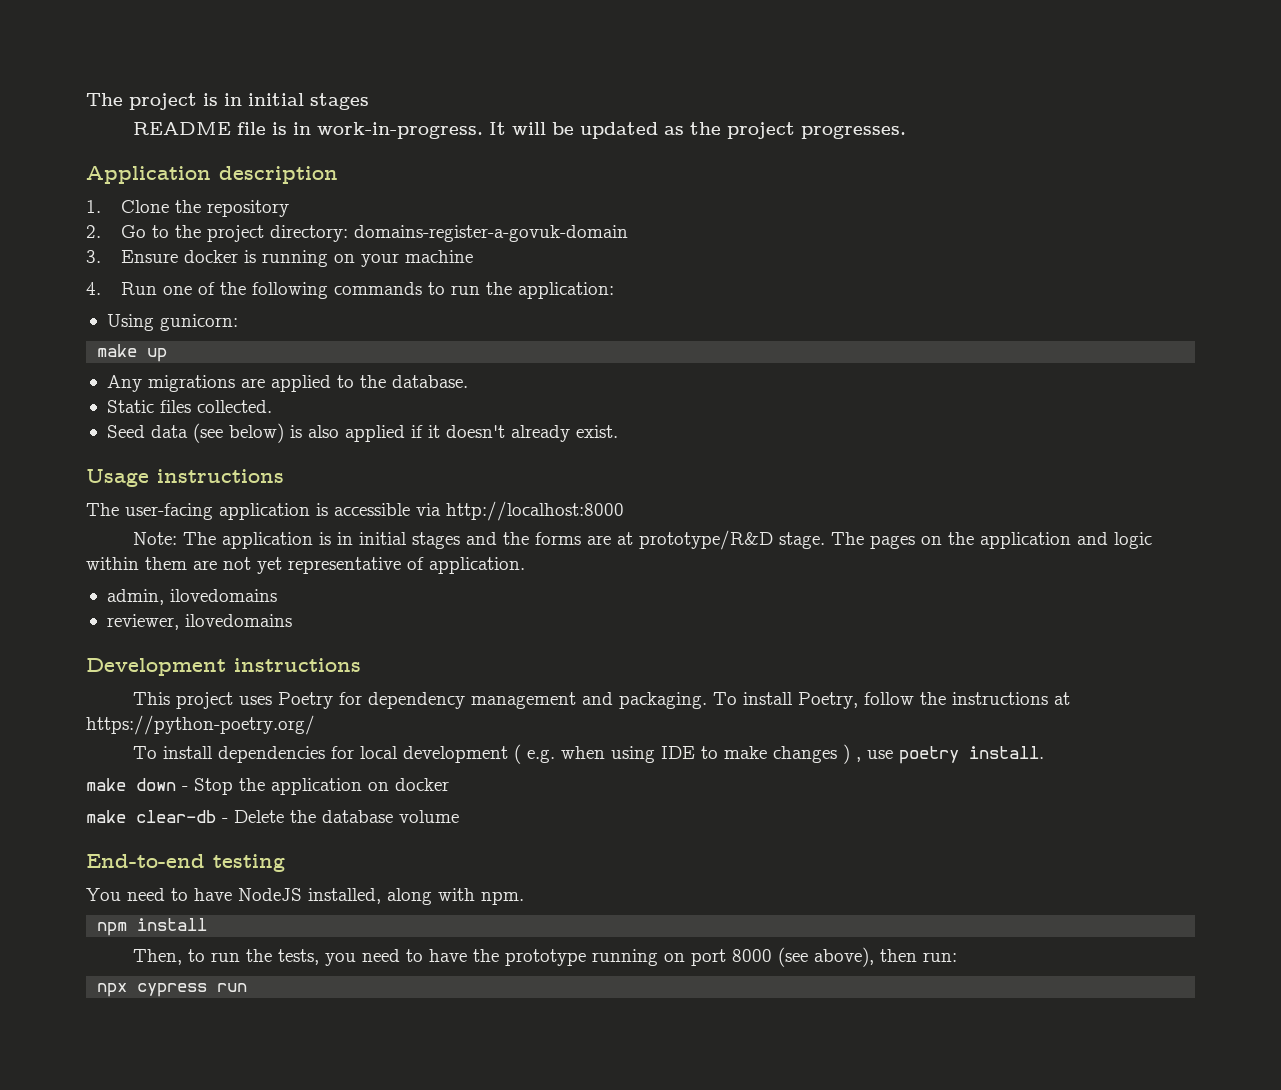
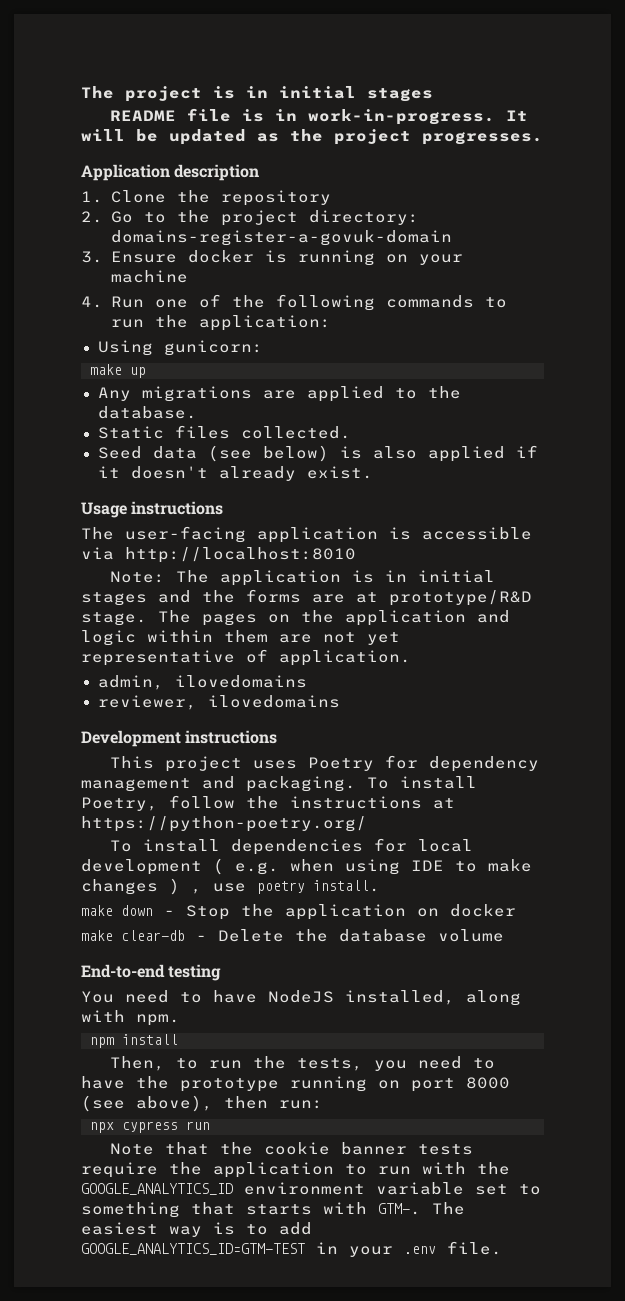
[446,501,624,521] http://localhost:8000 -> [125,547,356,563] http://localhost:8010
(248, 987) none -> [110,1142,474,1155] [81,1162,510,1178] [81,1182,541,1195] [81,1202,465,1218] [81,1222,312,1237] [81,1241,502,1257] // Note that the cookie banner tests require the application to run with the GOOGLE_ANALYTICS_ID environment variable set to something that starts with GTM-. The easiest way is to add GOOGLE_ANALYTICS_ID=GTM-TEST in your .env file.

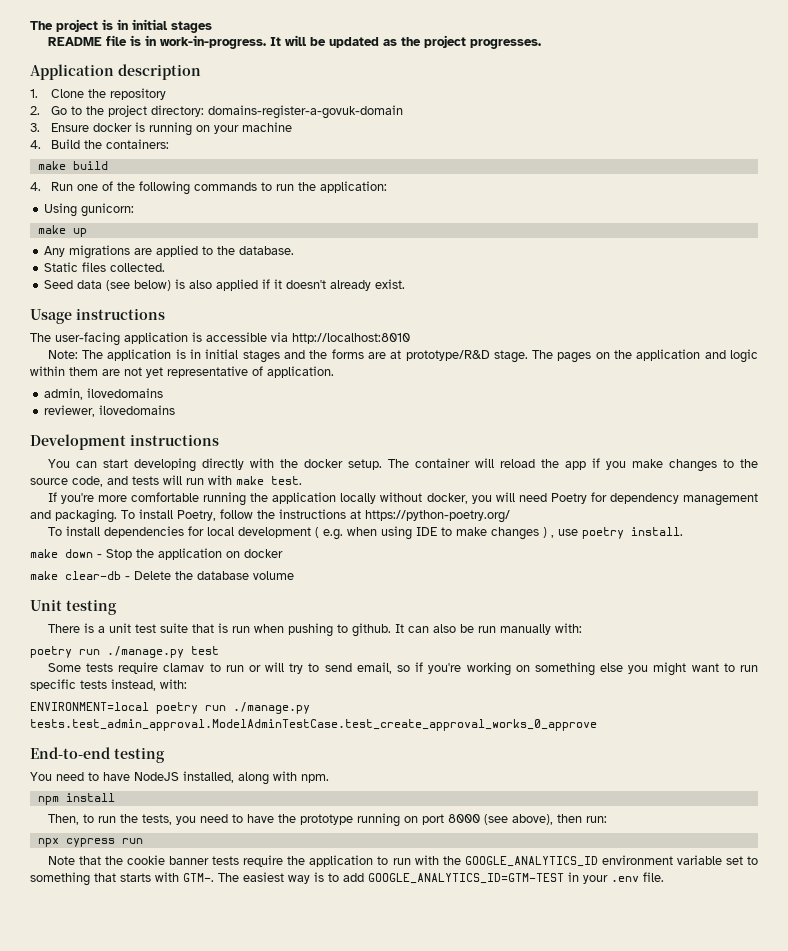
(188, 276) none -> [30,139,169,149] [37,161,108,170] // 4. Build the containers: // make build
[110,756,298,772] This project uses -> [47,458,758,472] [30,475,302,487] [47,492,547,506] You can start developing directly with the docker setup. The container will reload the app if you make changes to the source code, and tests will run with make test. // If you're more comfortable running the application locally without docker, you will need
(504, 935) none -> [30,599,117,615] [47,623,582,637] [30,646,219,658] [47,662,759,676] [30,679,187,691] [30,702,310,714] [30,719,597,731] // Unit testing // There is a unit test suite that is run when pushing to github. It can also be run manually with: // poetry run ./manage.py test // Some tests require clamav to run or will try to send email, so if you're working on something else you might want to run specific tests instead, with: // ENVIRONMENT=local poetry run ./manage.py tests.test_admin_approval.ModelAdminTestCase.test_create_approval_works_0_approve

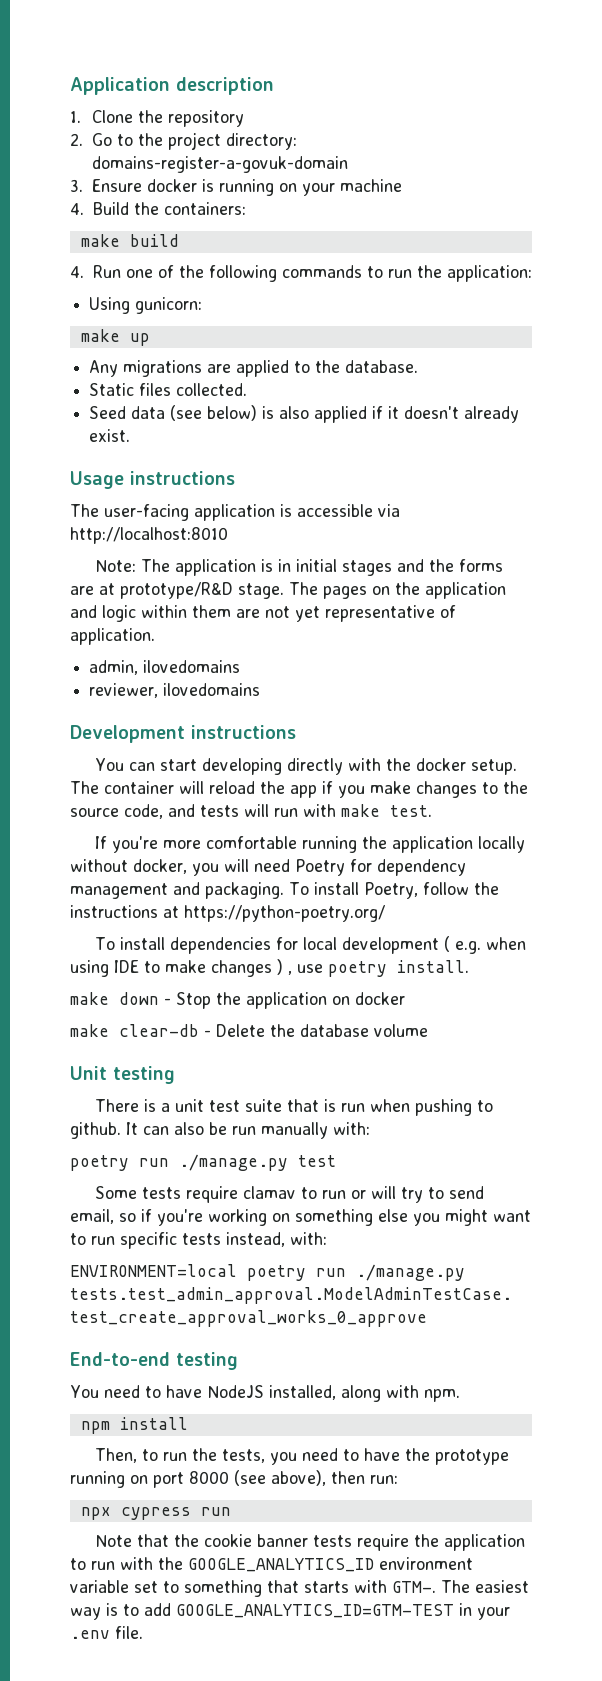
[30,19,212,33] [47,35,541,49] The project is in initial stages // README file is in work-in-progress. It will be updated as the project progresses. // -> (70, 86) none

